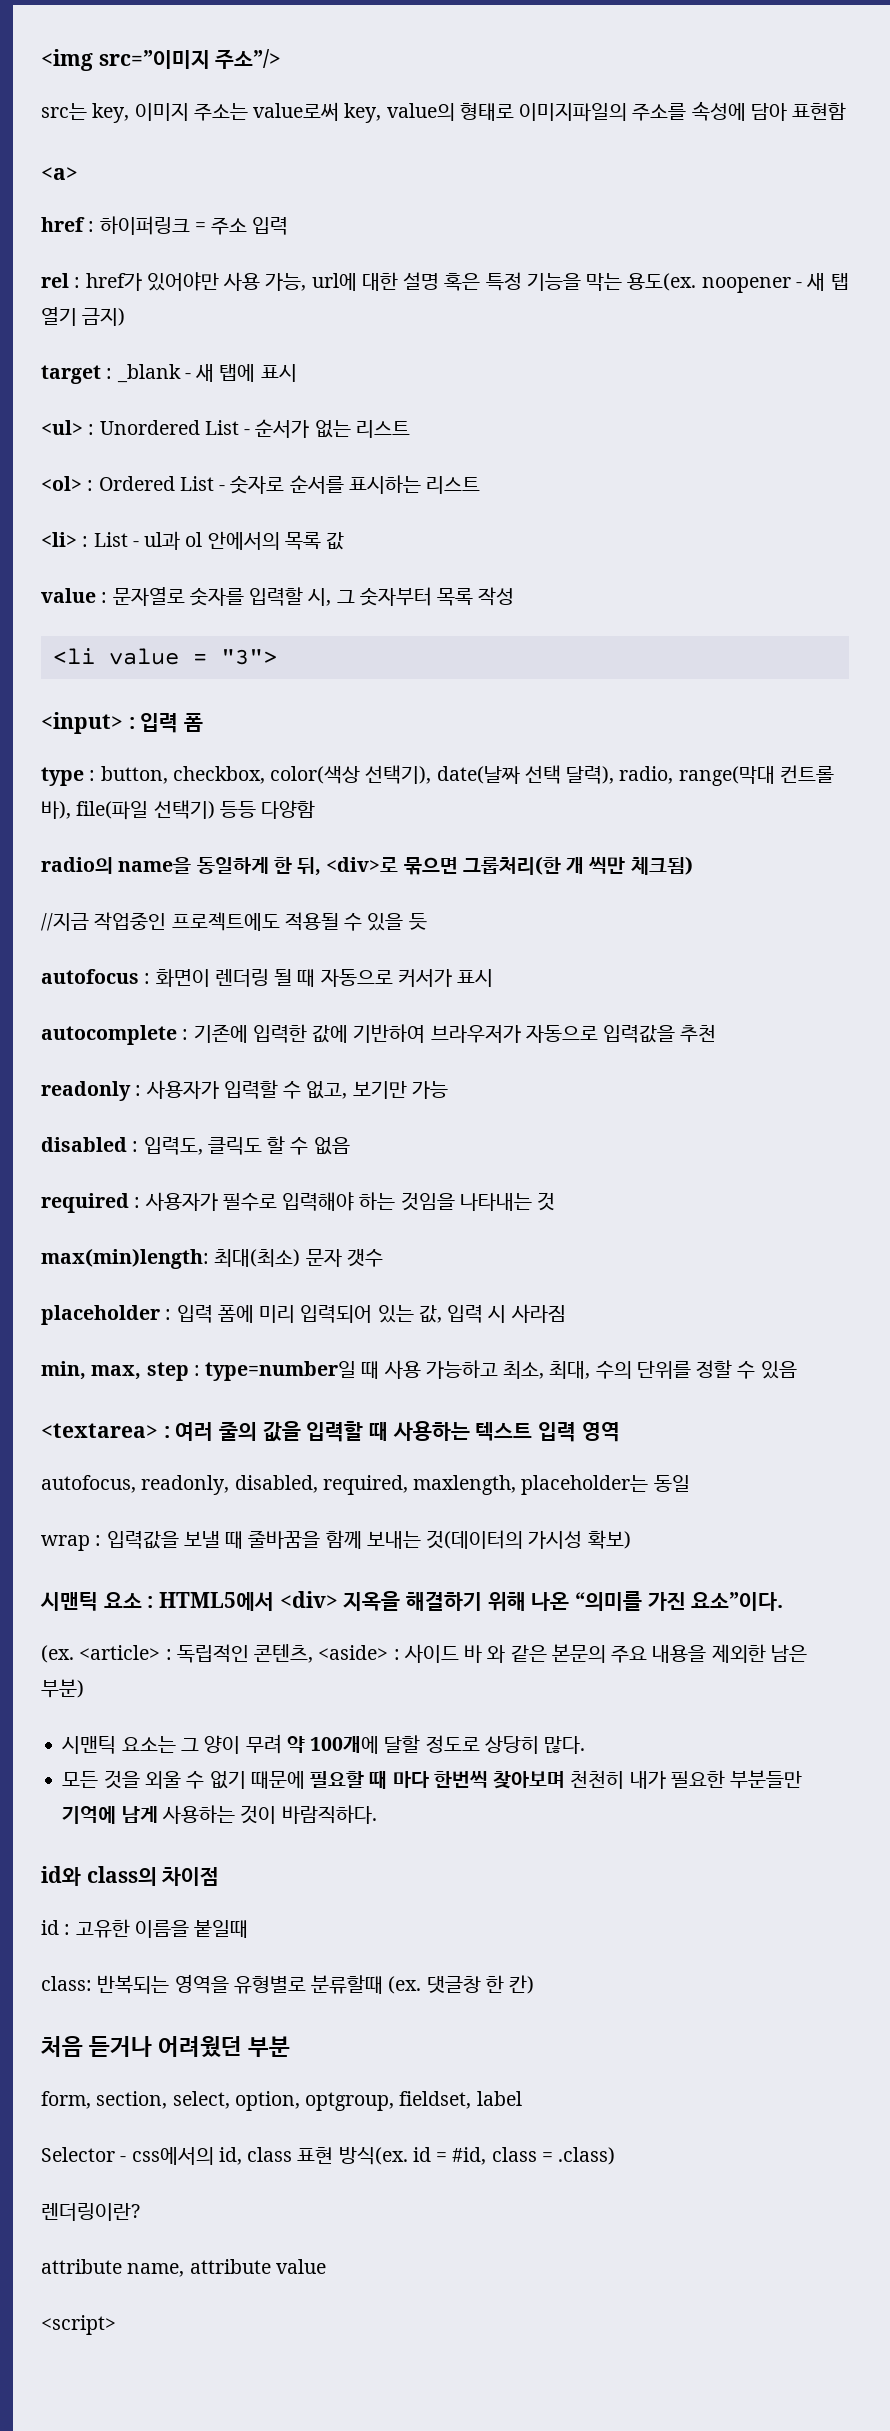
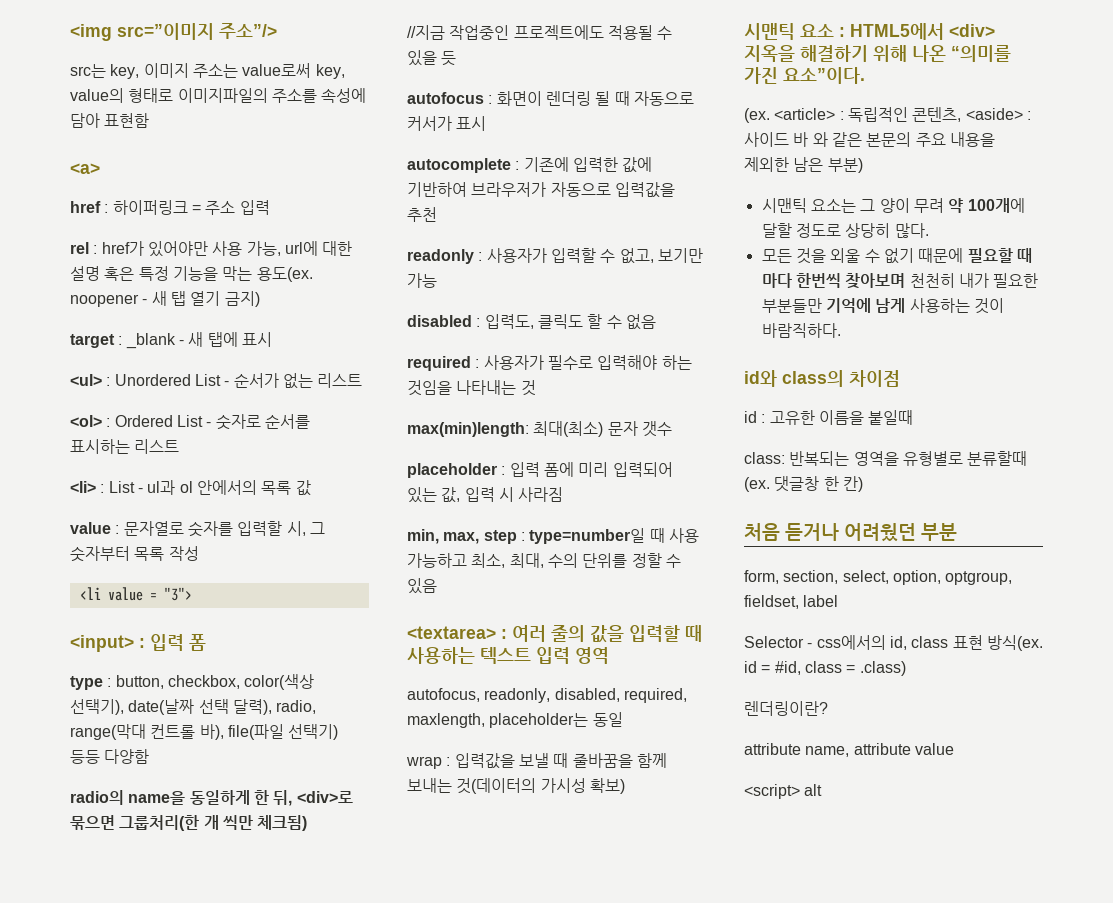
(116, 2325) none -> [804,784,823,796] alt

